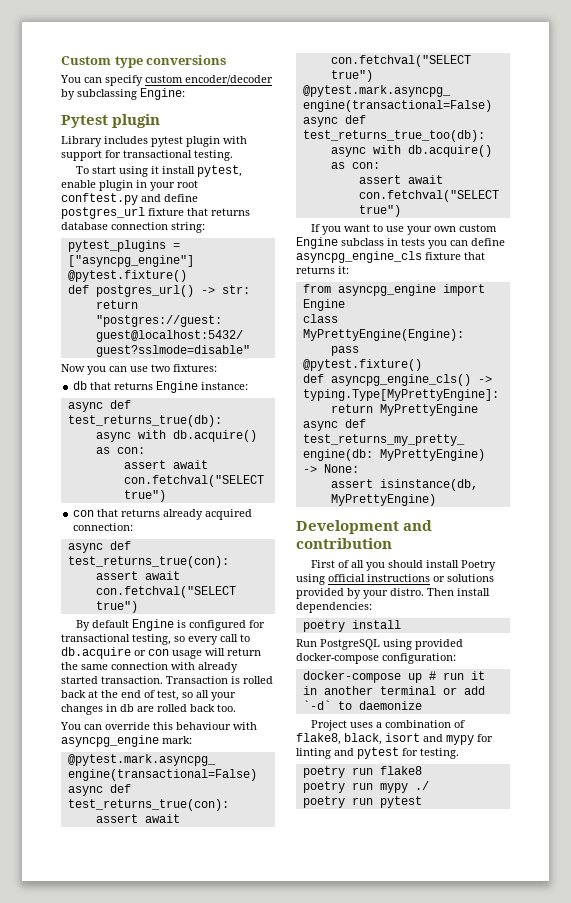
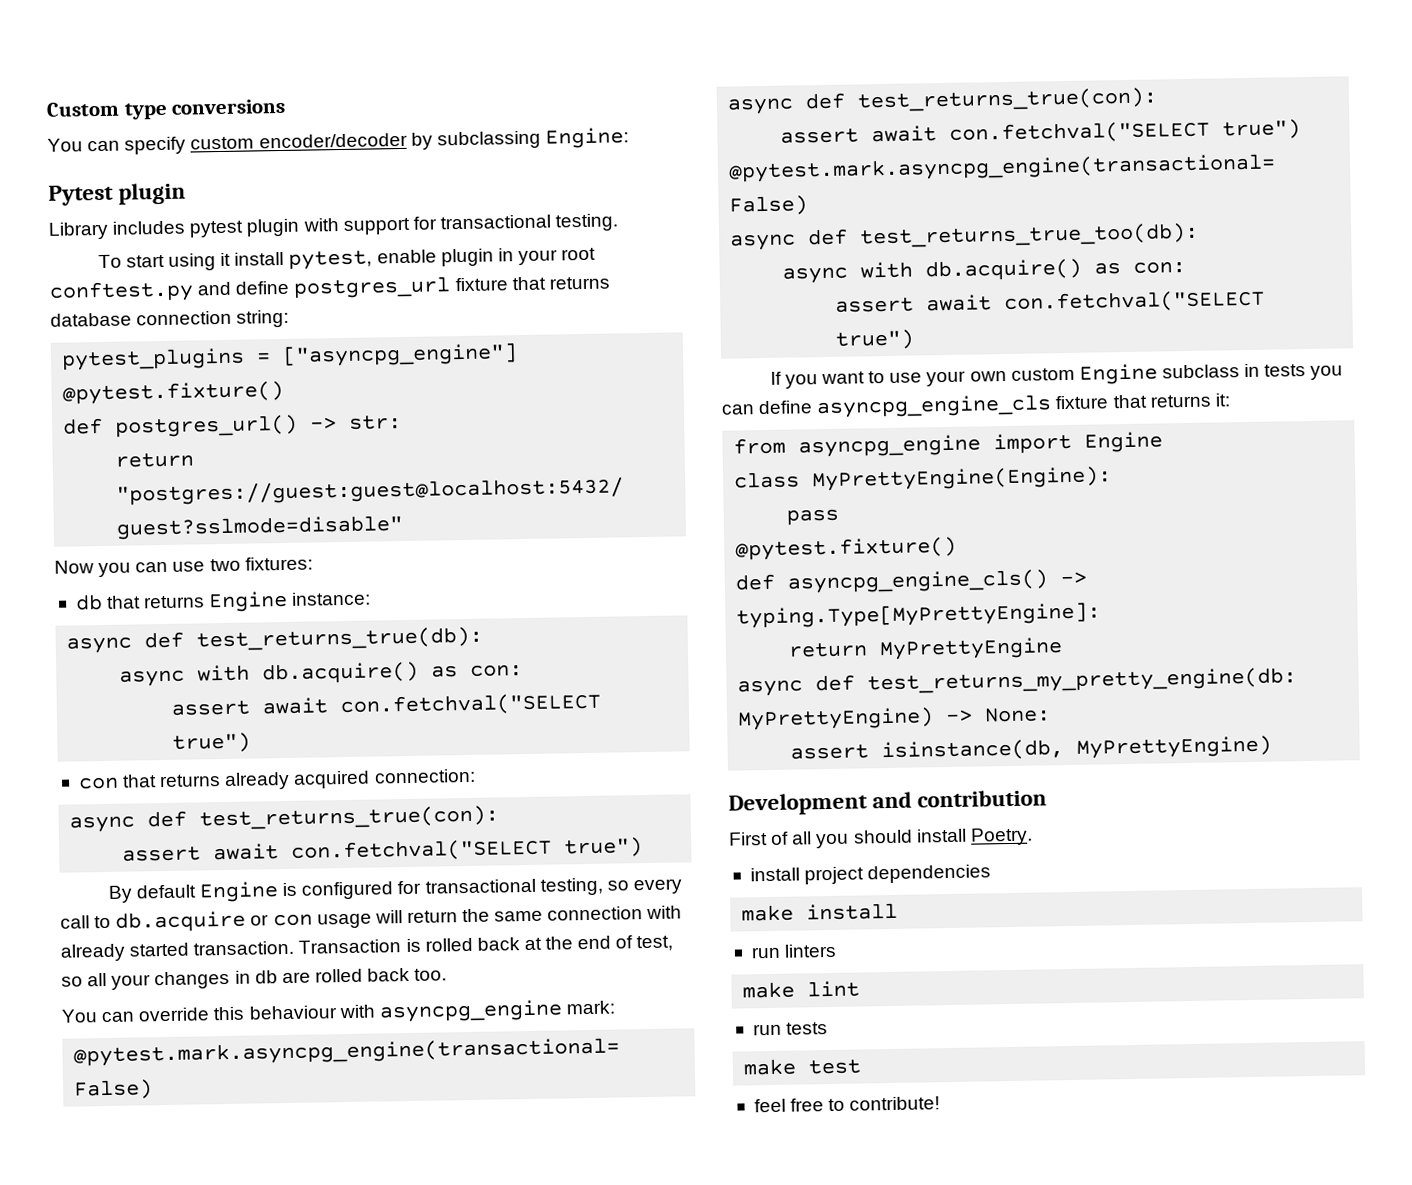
[460,560,496,571] [296,574,494,585] [296,588,490,599] [296,602,372,613] [302,620,401,632] [296,639,463,650] [296,653,456,664] [302,671,485,683] [302,686,485,695] [302,700,422,710] [310,720,465,731] [296,733,493,745] [296,747,459,759] [302,766,422,778] [302,781,429,793] [302,796,422,808] Poetry using official instructions or solutions provided by your distro. Then install dependencies: // poetry install // Run PostgreSQL using provided docker-compose configuration: // docker-compose up # run it in another terminal or add `-d` to daemonize // Project uses a combination of flake8, black, isort and mypy for linting and pytest for testing. // poetry run flake8 // poetry run mypy ./ // poetry run pytest -> [969,827,1033,846] [749,864,992,885] [741,902,899,922] [750,943,838,959] [742,980,861,999] [752,1022,829,1036] [743,1058,862,1076] [753,1096,941,1113] Poetry. // install project dependencies // make install // run linters // make lint // run tests // make test // feel free to contribute!

